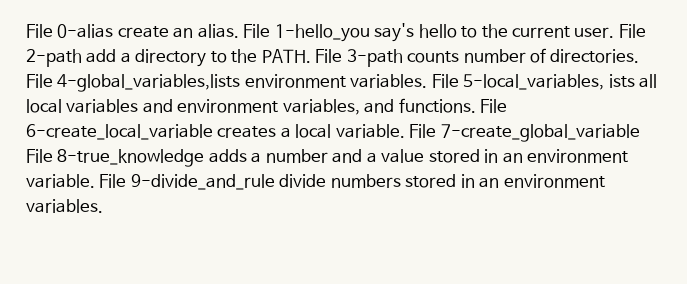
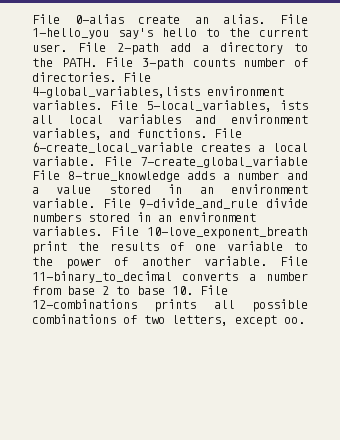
(103, 206) none -> [110,226,308,239] [32,241,308,254] [32,256,308,269] [32,271,308,283] [32,285,228,295] [32,299,308,312] [32,314,305,327] File 10-love_exponent_breath print the results of one variable to the power of another variable. File 11-binary_to_decimal converts a number from base 2 to base 10. File 12-combinations prints all possible combinations of two letters, except oo.

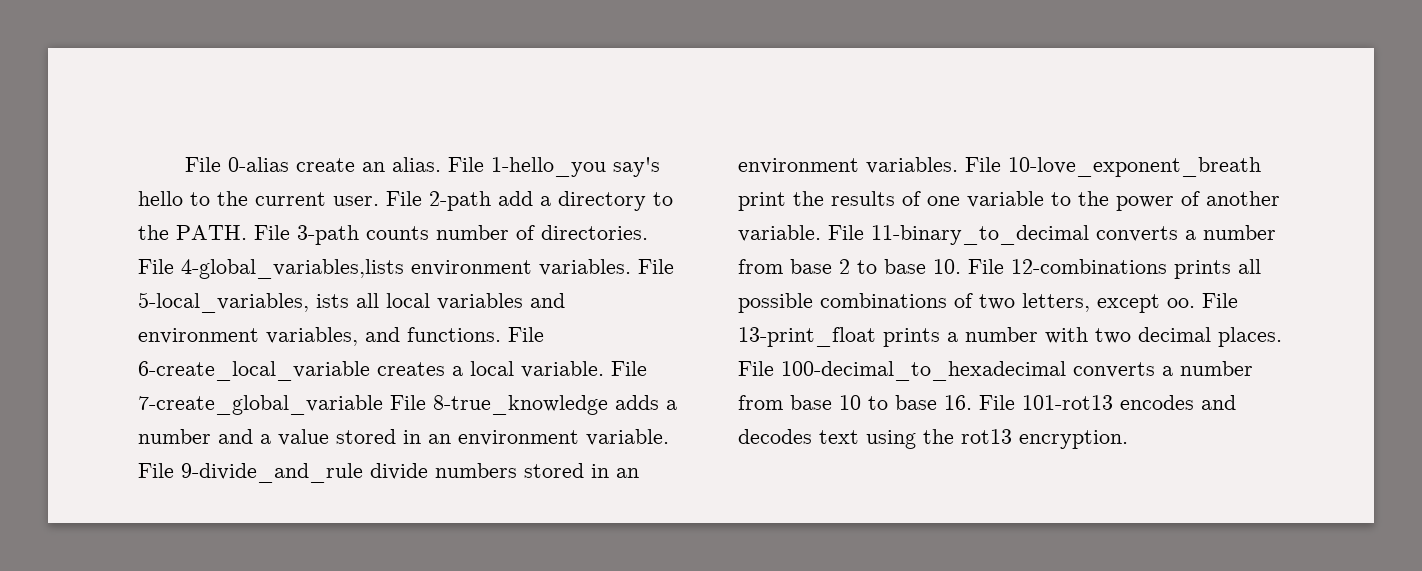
(305, 320) none -> [1202,293,1238,308] [738,327,1282,347] [738,361,1253,381] [738,395,1236,410] [738,429,1128,449] File 13-print_float prints a number with two decimal places. File 100-decimal_to_hexadecimal converts a number from base 10 to base 16. File 101-rot13 encodes and decodes text using the rot13 encryption.

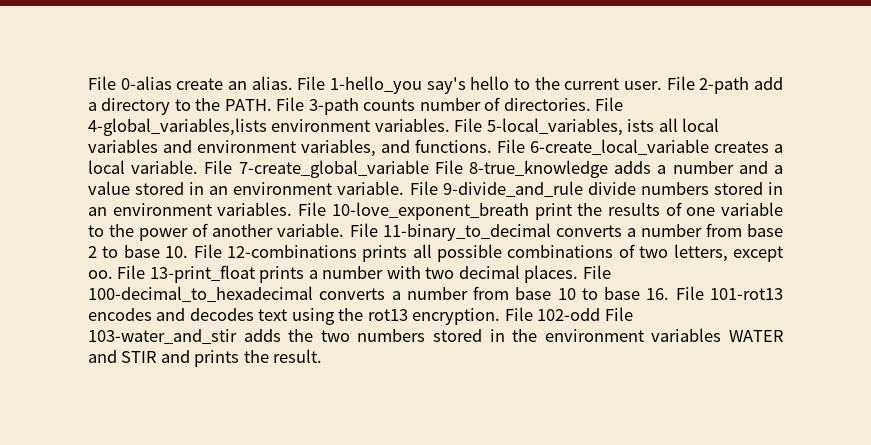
(1128, 439) none -> [504,307,633,321] [88,328,784,344] [88,349,323,367] File 102-odd File 103-water_and_stir adds the two numbers stored in the environment variables WATER and STIR and prints the result.

